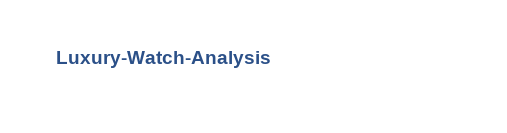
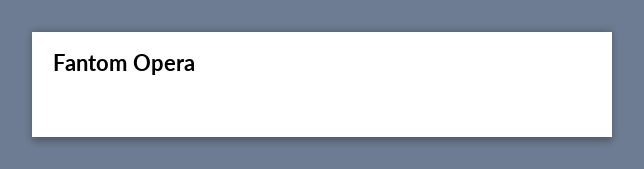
[56,51,271,68] Luxury-Watch-Analysis -> [53,54,195,75] Fantom Opera

